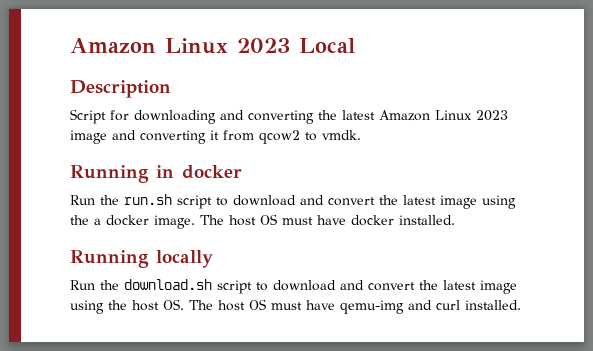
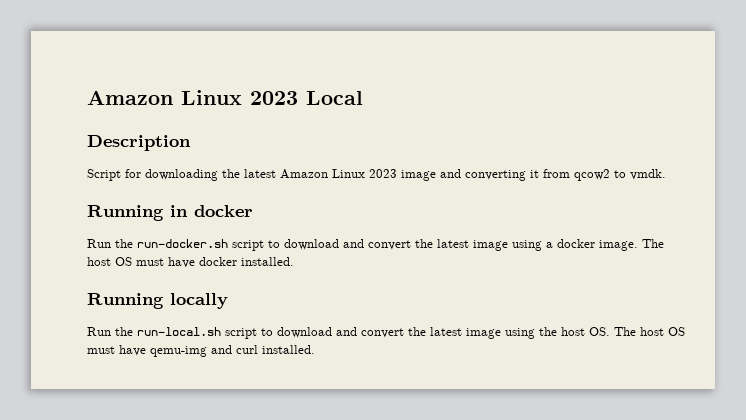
[220,110,314,124] and converting -> (218, 175) none
[124,194,516,209] [70,215,89,225] run.sh script to download and convert the latest image using the -> [137,239,542,251] run-docker.sh script to download and convert the latest image using
[124,279,212,290] download.sh -> [137,327,221,336] run-local.sh

